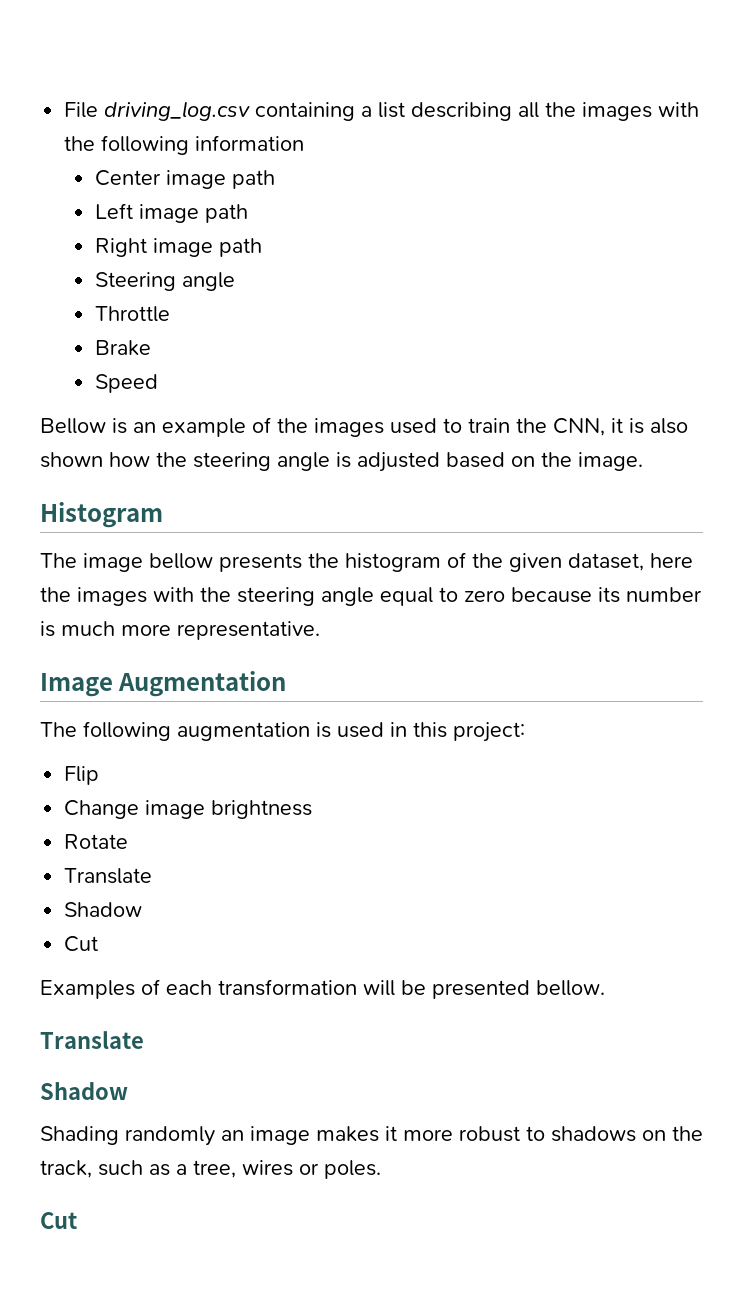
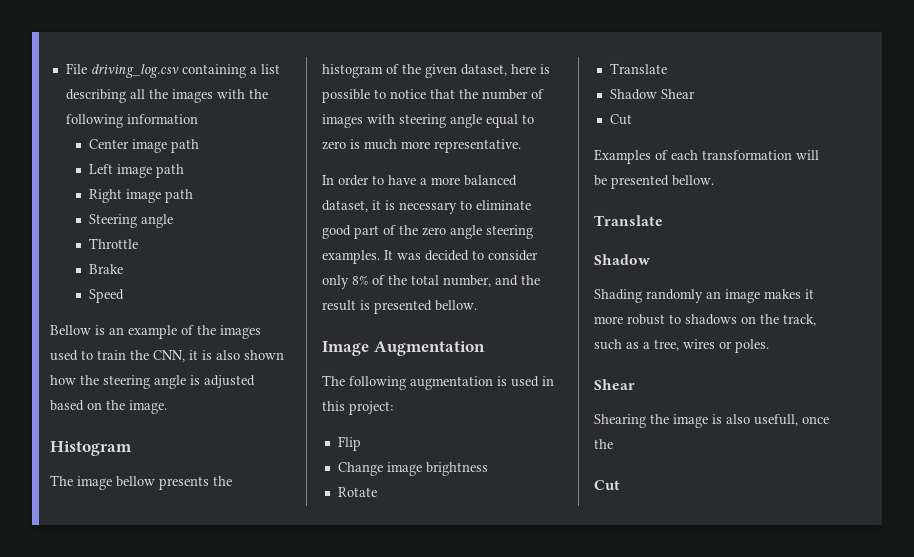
[40,587,231,606] the images with the -> [540,64,550,74] [322,89,544,103] [322,114,395,128] is possible to notice that the number of images with
[511,587,702,603] because its number -> (346, 145) none
(320, 630) none -> [322,175,517,186] [322,200,531,214] [322,225,533,239] [322,250,538,264] [322,275,540,289] [322,300,477,314] // In order to have a more balanced dataset, it is necessary to eliminate good part of the zero angle steering examples. It was decided to consider only 8% of the total number, and the result is presented bellow.
(143, 909) none -> [660,89,695,99] Shear
(381, 1169) none -> [594,379,635,390] [594,414,829,428] [594,439,613,449] // Shear // Shearing the image is also usefull, once the

